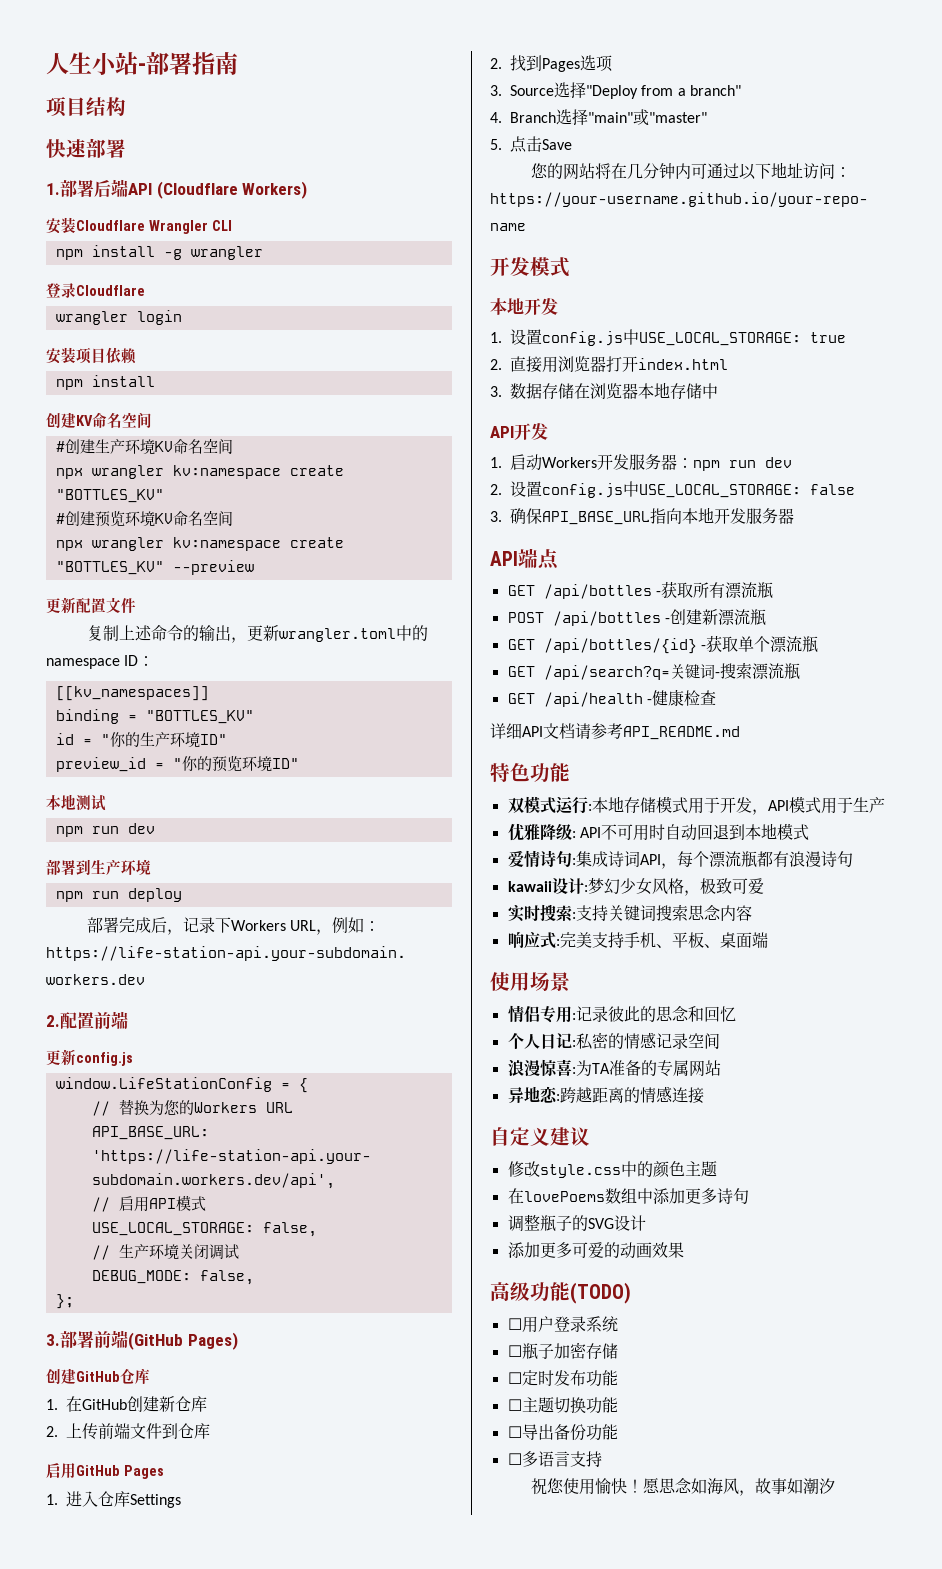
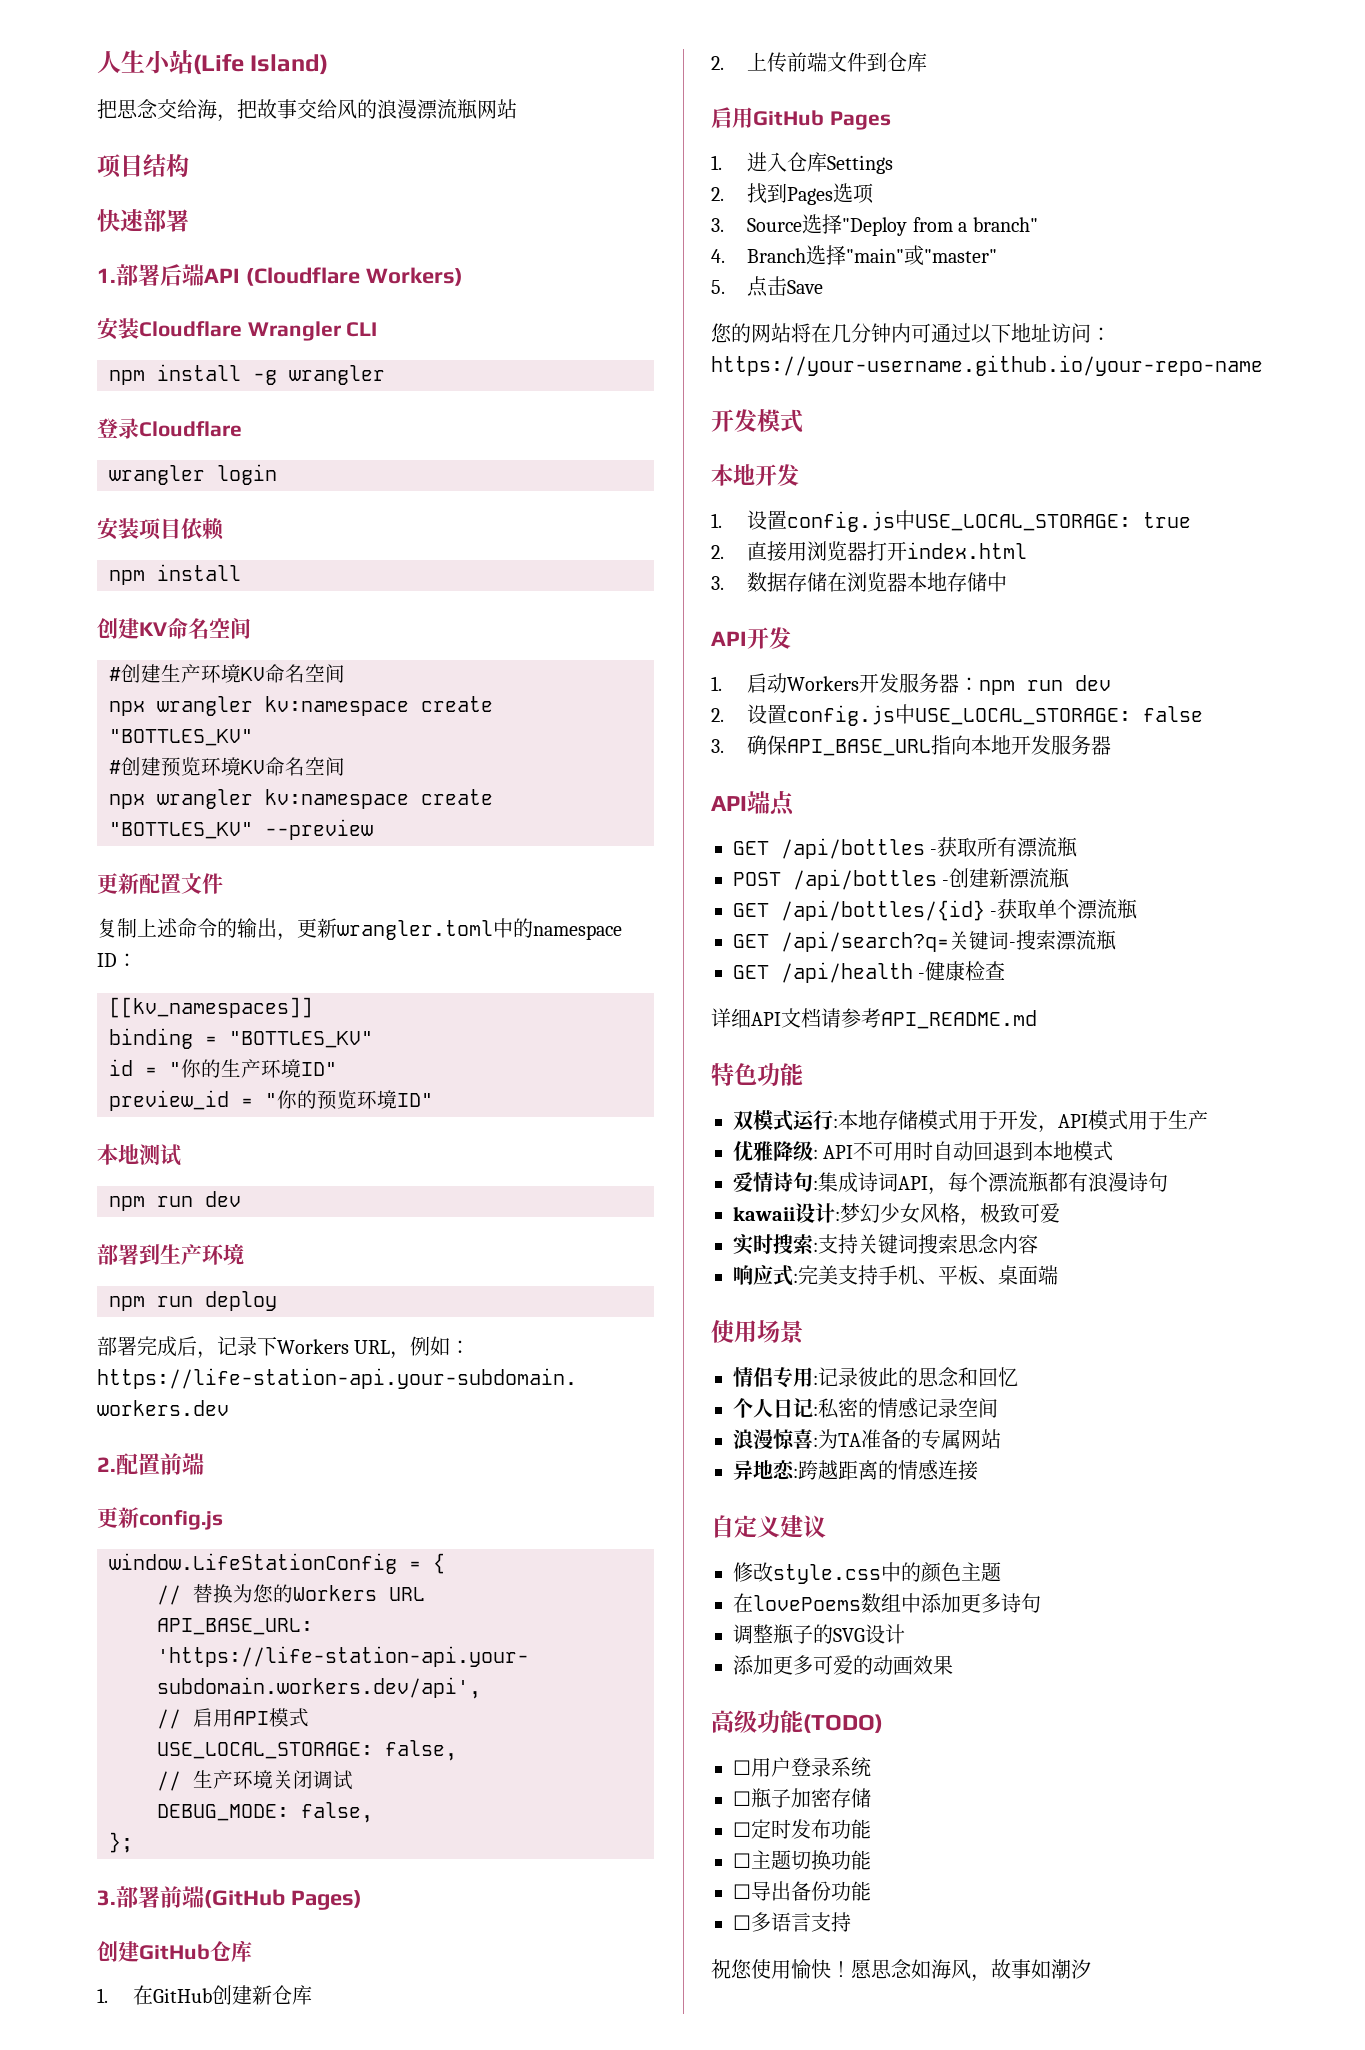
[138,52,238,75] -部署指南 -> [193,53,329,75] [97,99,517,122] (Life Island) // 把思念交给海，把故事交给风的浪漫漂流瓶网站

